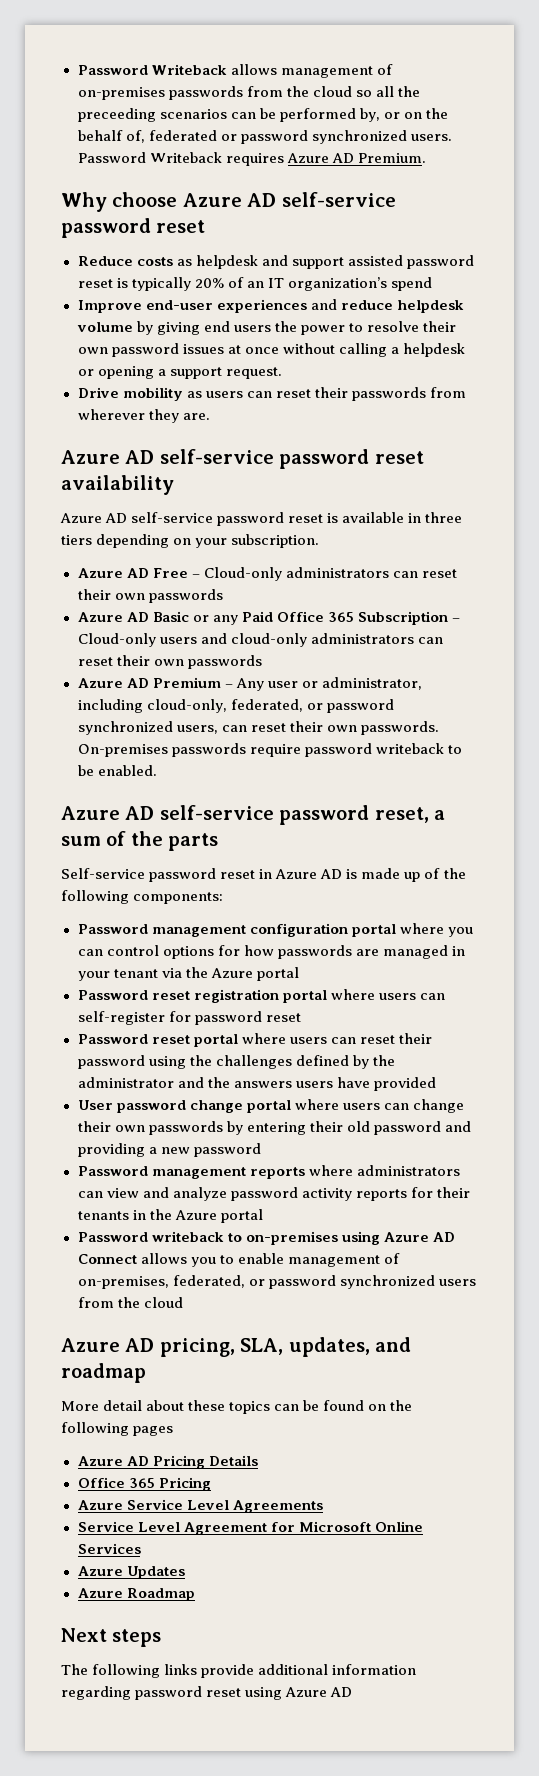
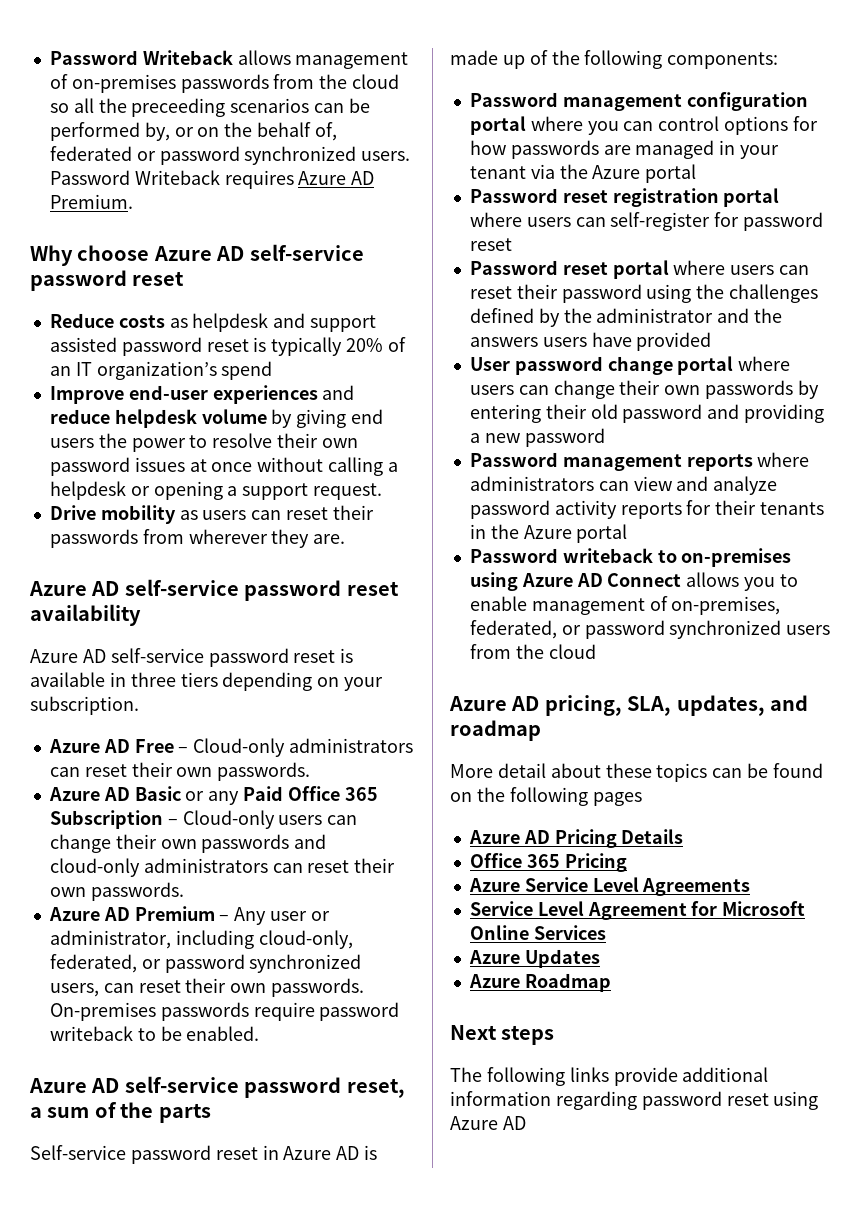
[148,589,223,603] passwords -> [217,762,311,781] passwords.
(197, 640) none -> [327,815,358,825] [49,834,290,853] can change their own passwords
[187,655,262,669] passwords -> [90,882,184,901] passwords.

